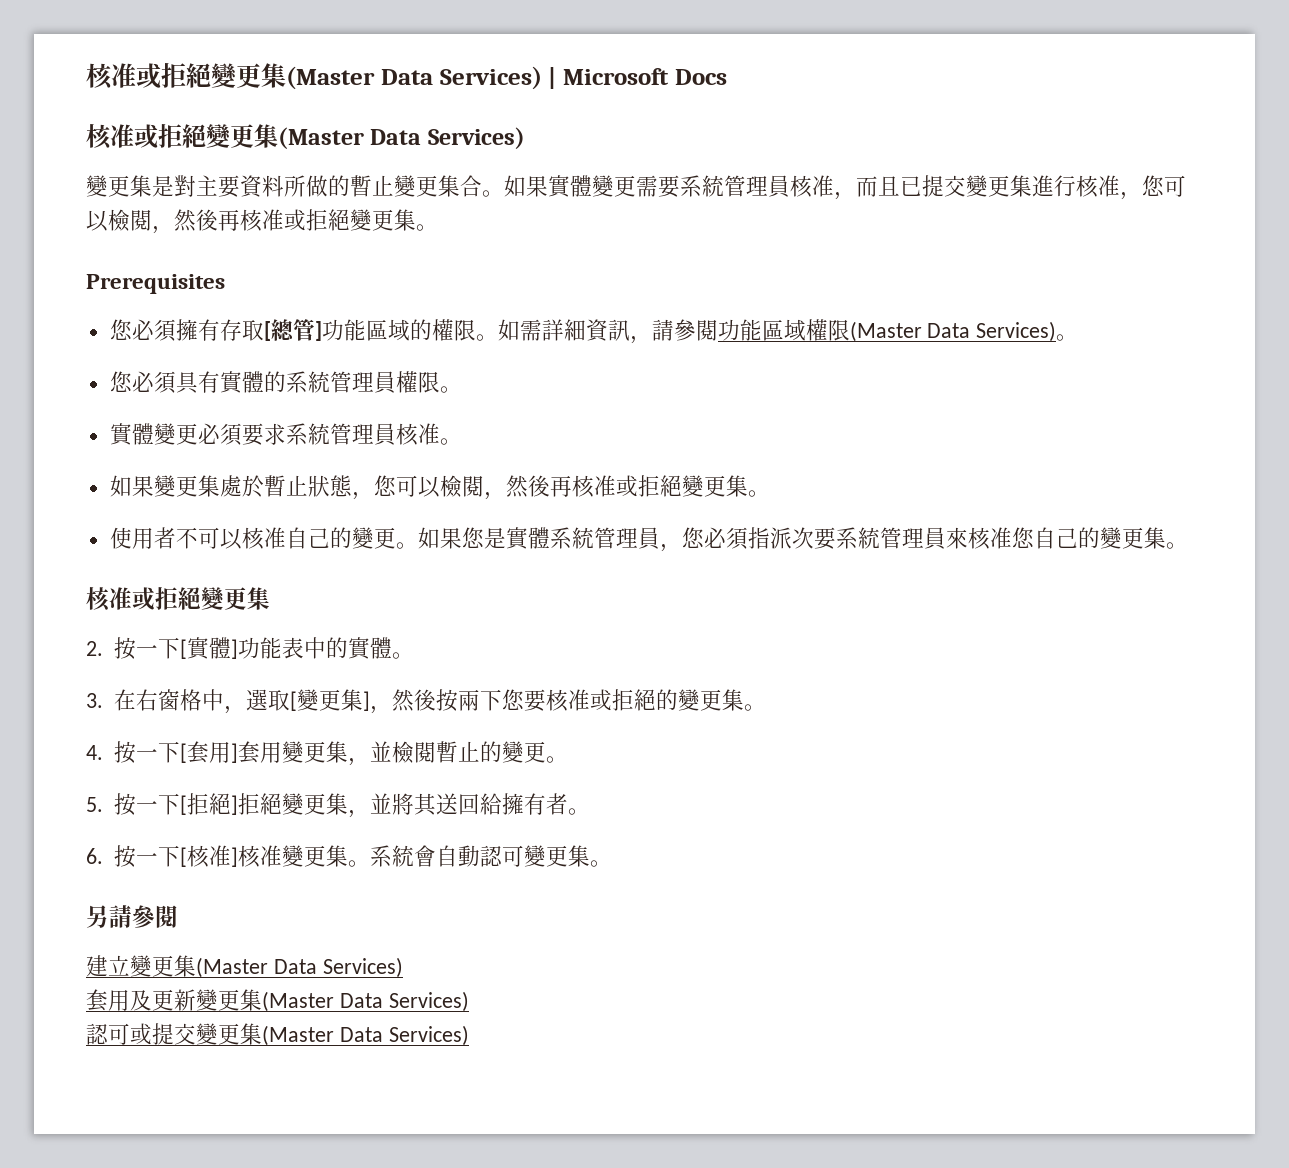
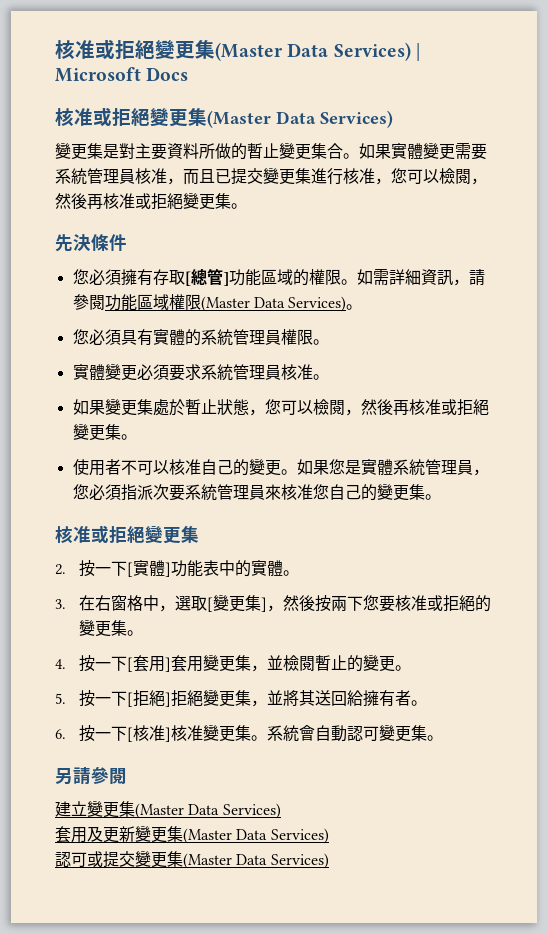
[86,274,225,294] Prerequisites -> [55,234,127,252] 先決條件

